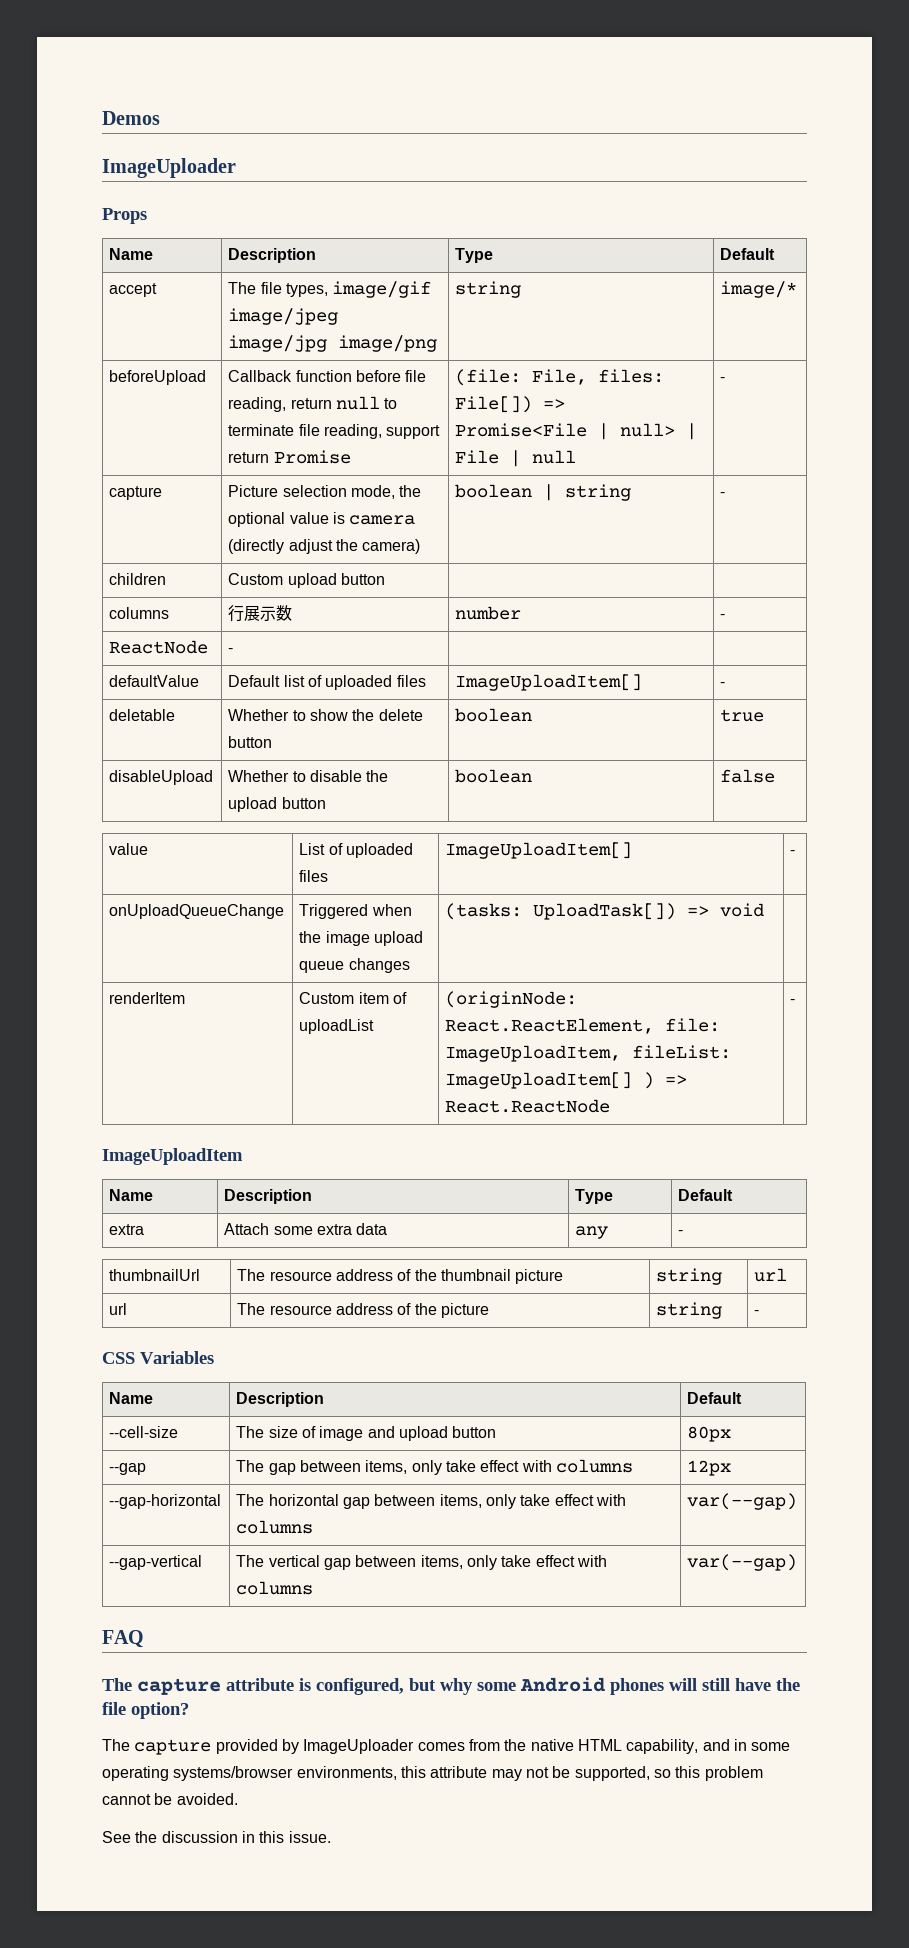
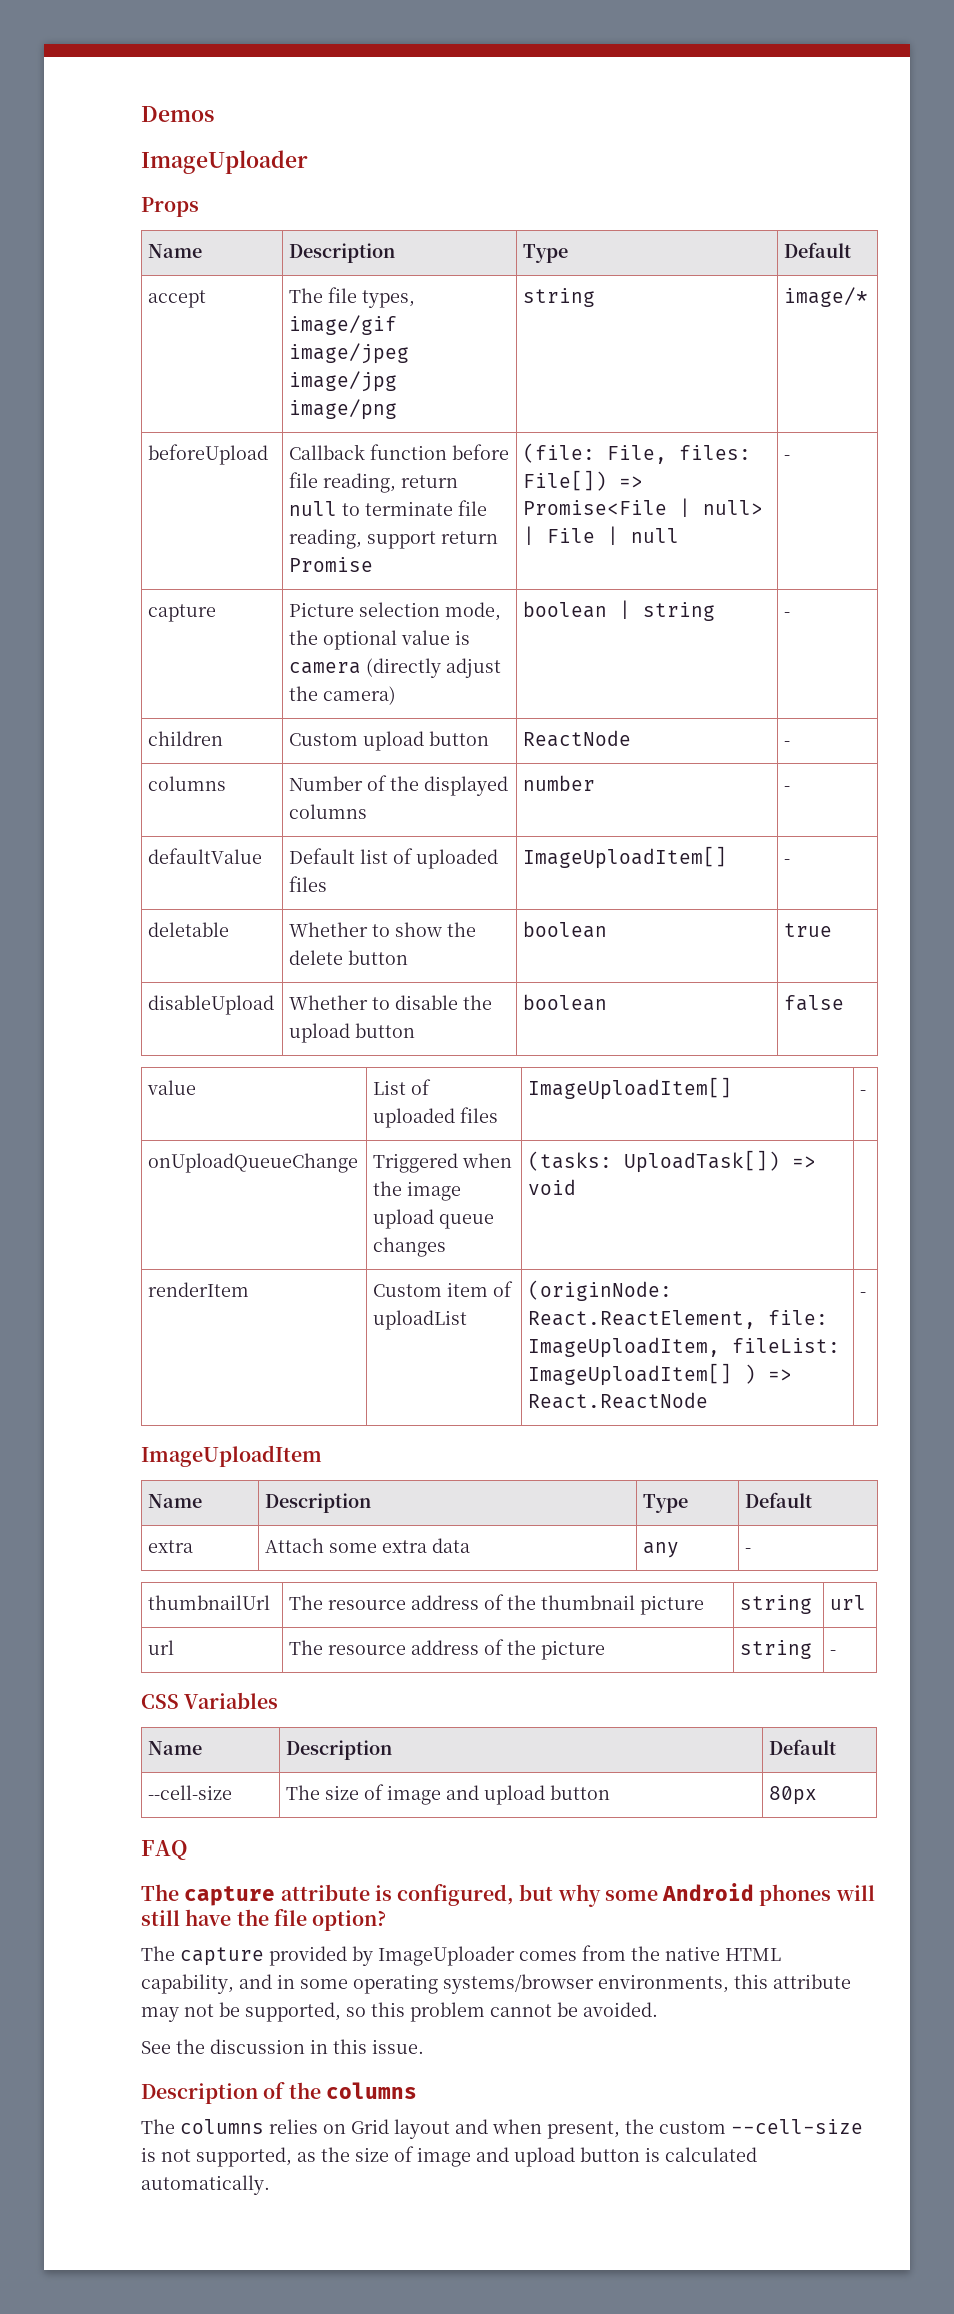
[109,607,170,619] [228,605,293,622] | // columns | 行展示数 -> [523,730,632,747] [784,741,791,746] [148,776,227,791] [289,775,509,796] [289,804,368,819] ReactNode | - // columns | Number of the displayed columns
[109,640,209,654] [228,648,234,653] // ReactNode | - | | -> (791, 788) none
[109,1463,147,1475] [236,1459,634,1475] [687,1460,732,1476] [109,1494,222,1509] [236,1494,627,1509] [236,1520,314,1534] [687,1493,798,1510] [109,1555,203,1570] [236,1555,608,1570] [236,1581,314,1595] [687,1554,798,1571] // --gap | The gap between items, only take effect with columns | 12px // --gap-horizontal | The horizontal gap between items, only take effect with columns | var(--gap) // --gap-vertical | The vertical gap between items, only take effect with columns | var(--gap) -> (818, 1795) none
(331, 1837) none -> [141,2082,417,2104] [141,2119,863,2139] [141,2146,757,2167] [141,2175,270,2195] // Description of the columns // The columns relies on Grid layout and when present, the custom --cell-size is not supported, as the size of image and upload button is calculated automatically.

